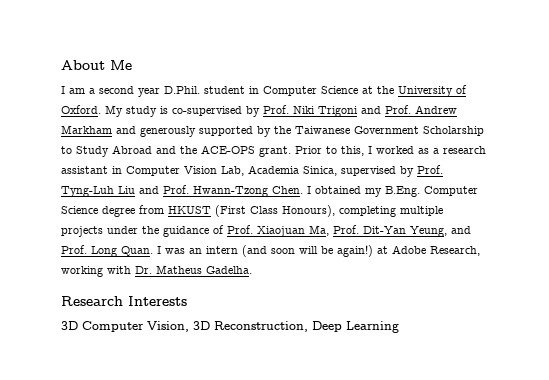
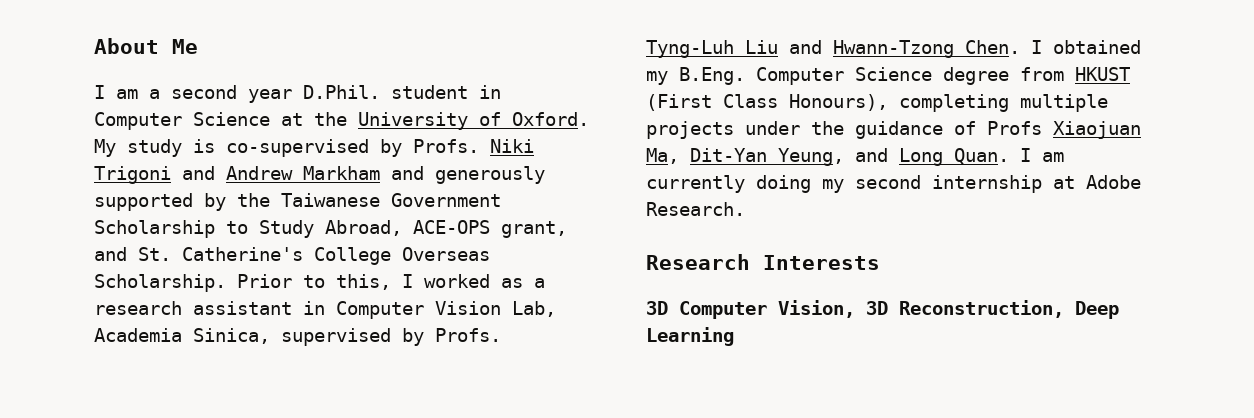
[263,105,289,114] Prof. -> [413,139,479,153] Profs.
[385,105,411,114] Prof. -> (215, 173) none
[112,145,291,157] Abroad and the ACE-OPS grant. -> [325,220,567,238] [94,247,490,265] [94,274,226,292] Abroad, ACE-OPS grant, and St. Catherine's College Overseas Scholarship.
[417,165,443,174] Prof. -> [435,328,501,342] Profs.
[163,185,189,194] Prof. -> (822, 47) none
[227,225,253,234] Prof. -> [987,121,1042,135] Profs
[333,225,359,234] Prof. -> (679, 156) none
[61,245,87,254] Prof. -> (888, 155) none
[165,245,480,257] [61,265,252,277] was an intern (and soon will be again!) at Adobe Research, working with Dr. Matheus Gadelha. -> [1042,152,1064,162] [646,175,1141,193] [646,202,745,216] am currently doing my second internship at Adobe Research.

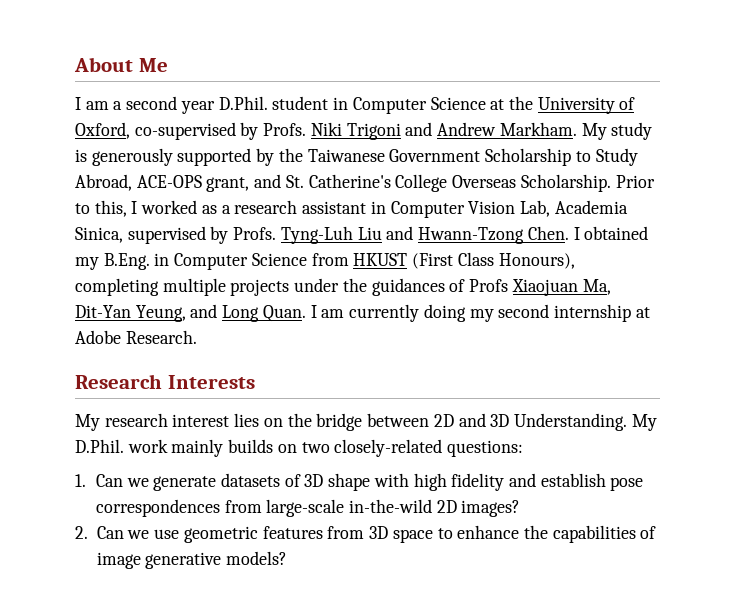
[512,112,589,126] [94,139,215,157] Oxford. My study is -> [75,122,130,139] Oxford,
[303,166,424,180] Markham and -> [499,122,653,140] [75,149,87,162] Markham. My study is
[756,67,1009,85] Computer Science degree -> [154,253,307,270] in Computer Science
[855,121,943,139] guidance -> [371,278,445,296] guidances
[646,300,1119,319] [646,327,734,346] 3D Computer Vision, 3D Reconstruction, Deep Learning -> [75,413,657,431] [75,439,524,457] [75,473,644,491] [95,499,521,517] [75,525,657,543] [96,551,288,569] My research interest lies on the bridge between 2D and 3D Understanding. My D.Phil. work mainly builds on two closely-related questions: // 1. Can we generate datasets of 3D shape with high fidelity and establish pose correspondences from large-scale in-the-wild 2D images? // 2. Can we use geometric features from 3D space to enhance the capabilities of image generative models?

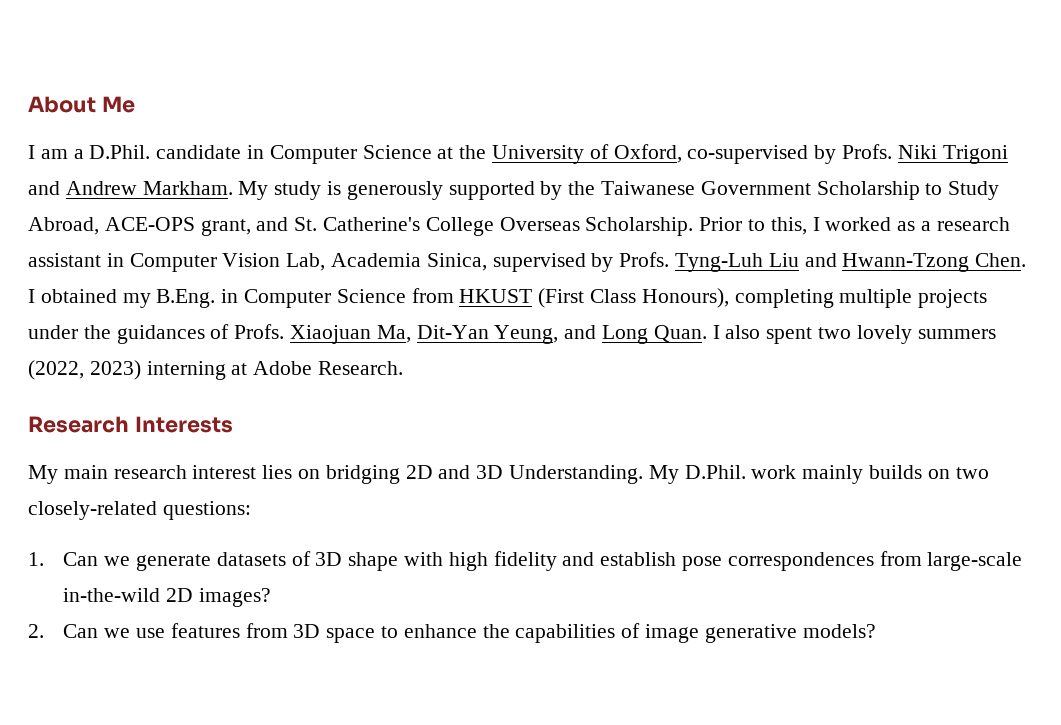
[126,96,329,114] second year D.Phil. student -> [89,145,242,159] D.Phil. candidate
[469,279,509,292] Profs -> [234,324,285,339] Profs.
[321,304,631,322] am currently doing my second internship -> [725,325,996,344] [28,360,226,380] also spent two lovely summers (2022, 2023) interning
(100, 422) none -> [63,465,108,479] main
[287,413,430,431] the bridge between -> [325,465,400,484] bridging
[183,526,258,543] geometric -> (165, 633) none

